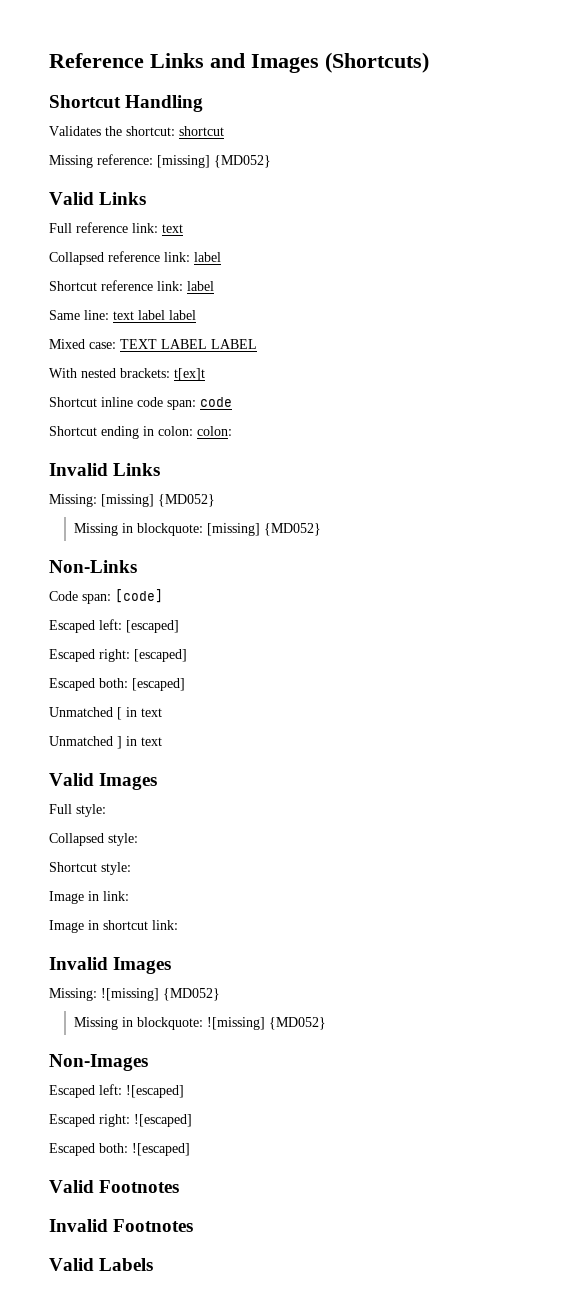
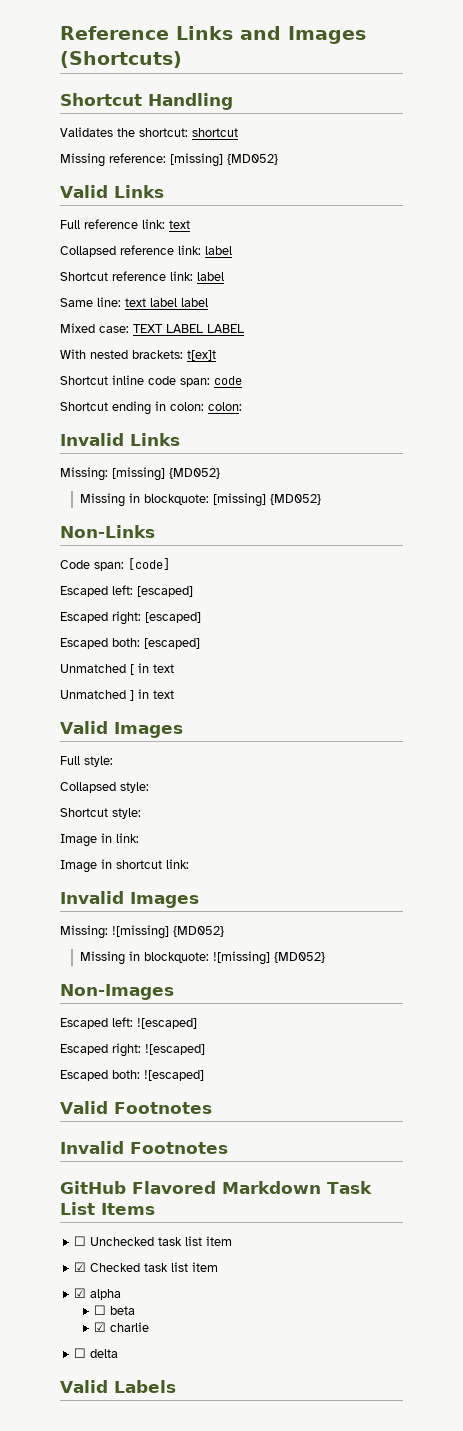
(194, 1225) none -> [60,1181,372,1194] [60,1202,155,1215] [74,1236,233,1246] [74,1262,219,1272] [74,1288,122,1300] [94,1305,136,1315] [94,1322,150,1332] [74,1348,119,1358] // GitHub Flavored Markdown Task List Items // ☐ Unchecked task list item // ☑ Checked task list item // ☑ alpha // ☐ beta // ☑ charlie // ☐ delta

